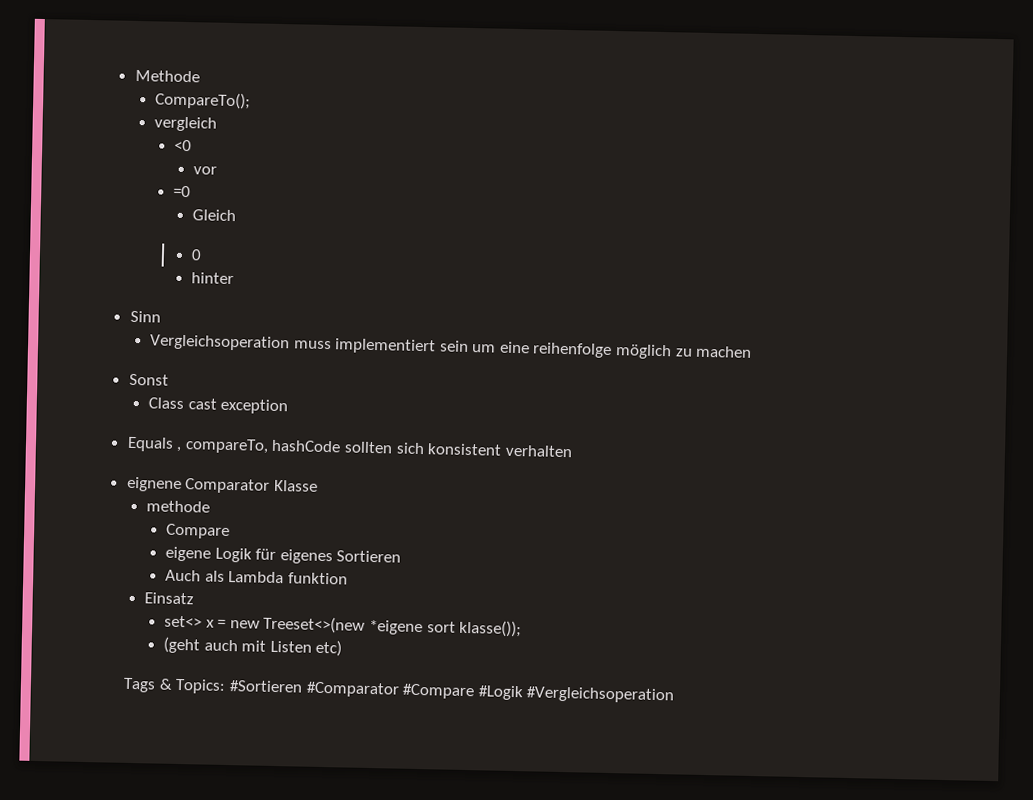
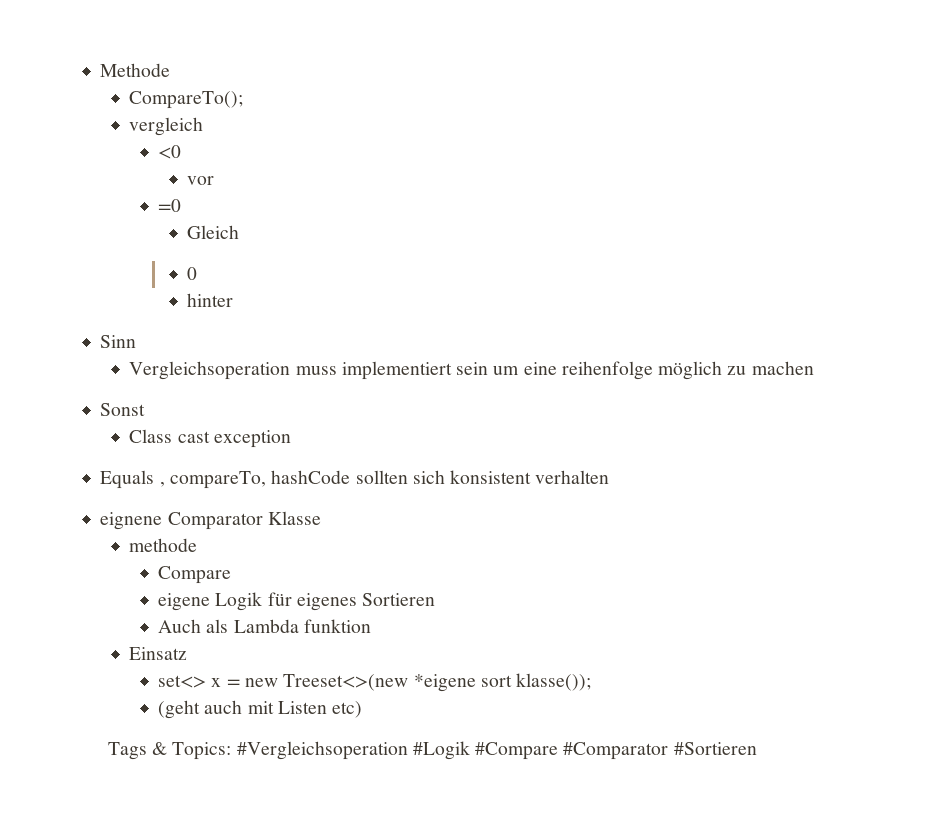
[228,680,675,704] #Sortieren #Comparator #Compare #Logik #Vergleichsoperation -> [236,741,757,760] #Vergleichsoperation #Logik #Compare #Comparator #Sortieren

